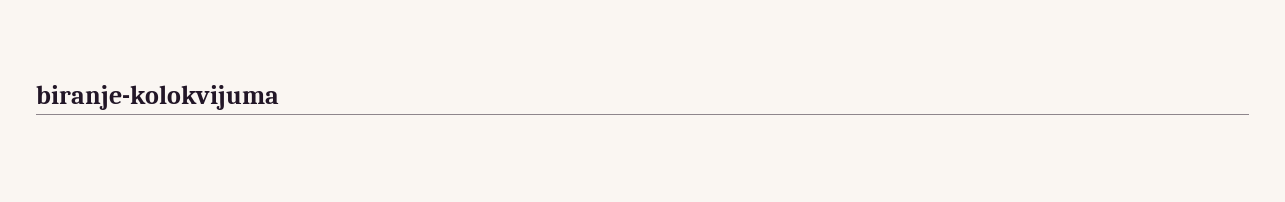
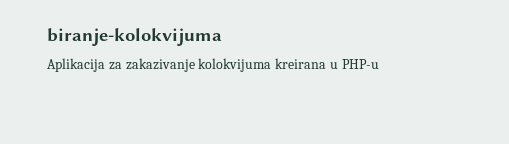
(279, 97) none -> [47,58,379,72] // Aplikacija za zakazivanje kolokvijuma kreirana u PHP-u

